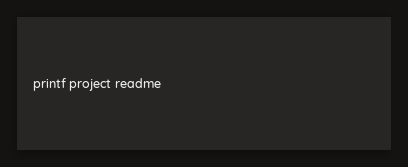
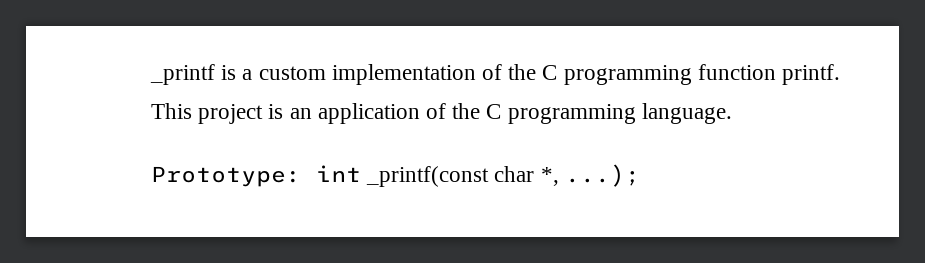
[33,78,161,91] printf project readme -> [150,64,841,85] [151,103,732,124] [151,164,640,187] _printf is a custom implementation of the C programming function printf. This project is an application of the C programming language. // Prototype: int _printf(const char *, ...);

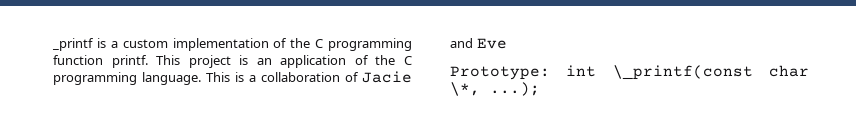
(732, 113) none -> [206,71,412,83] [450,38,507,49] This is a collaboration of Jacie and Eve
[366,166,559,187] _printf(const char *, -> [612,65,809,80] [450,82,480,96] \_printf(const char \*,

